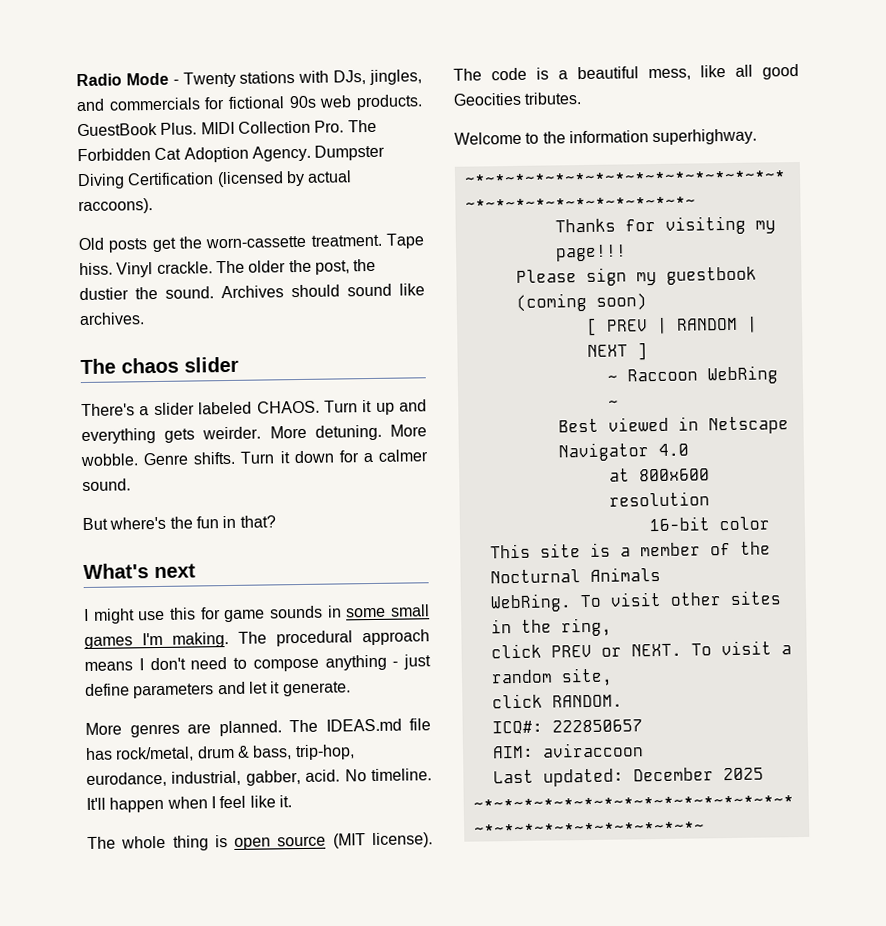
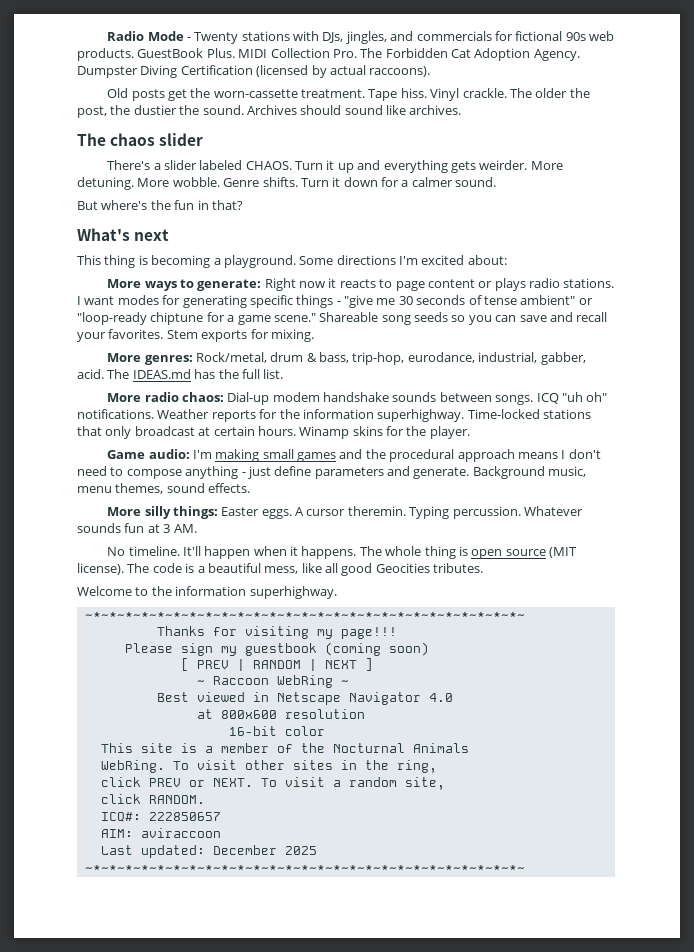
[84,604,430,624] [84,631,267,650] I might use this for game sounds in some small games I'm making. The -> [77,255,507,268] [107,278,615,291] [77,295,593,308] [77,312,608,325] [77,329,314,342] [107,352,586,365] [77,369,284,379] [107,392,608,405] [77,409,591,422] [77,426,470,439] [107,449,386,462] This thing is becoming a playground. Some directions I'm excited about: // More ways to generate: Right now it reacts to page content or plays radio stations. I want modes for generating specific things - "give me 30 seconds of tense ambient" or "loop-ready chiptune for a game scene." Shareable song seeds so you can save and recall your favorites. Stem exports for mixing. // More genres: Rock/metal, drum & bass, trip-hop, eurodance, industrial, gabber, acid. The IDEAS.md has the full list. // More radio chaos: Dial-up modem handshake sounds between songs. ICQ "uh oh" notifications. Weather reports for the information superhighway. Time-locked stations that only broadcast at certain hours. Winamp skins for the player. // Game audio: I'm making small games and the
[248,681,281,694] let it -> (410, 471) none
[85,718,431,738] [85,744,355,762] [86,769,341,788] // More genres are planned. The IDEAS.md file has rock/metal, drum & bass, trip-hop, eurodance, industrial, gabber, acid. -> [472,466,587,479] [77,483,251,494] [107,506,583,519] [77,523,197,533] Background music, menu themes, sound effects. // More silly things: Easter eggs. A cursor theremin. Typing percussion. Whatever sounds fun at 3 AM. //
[210,795,292,809] I feel like it. // -> [290,546,357,559] it happens.

